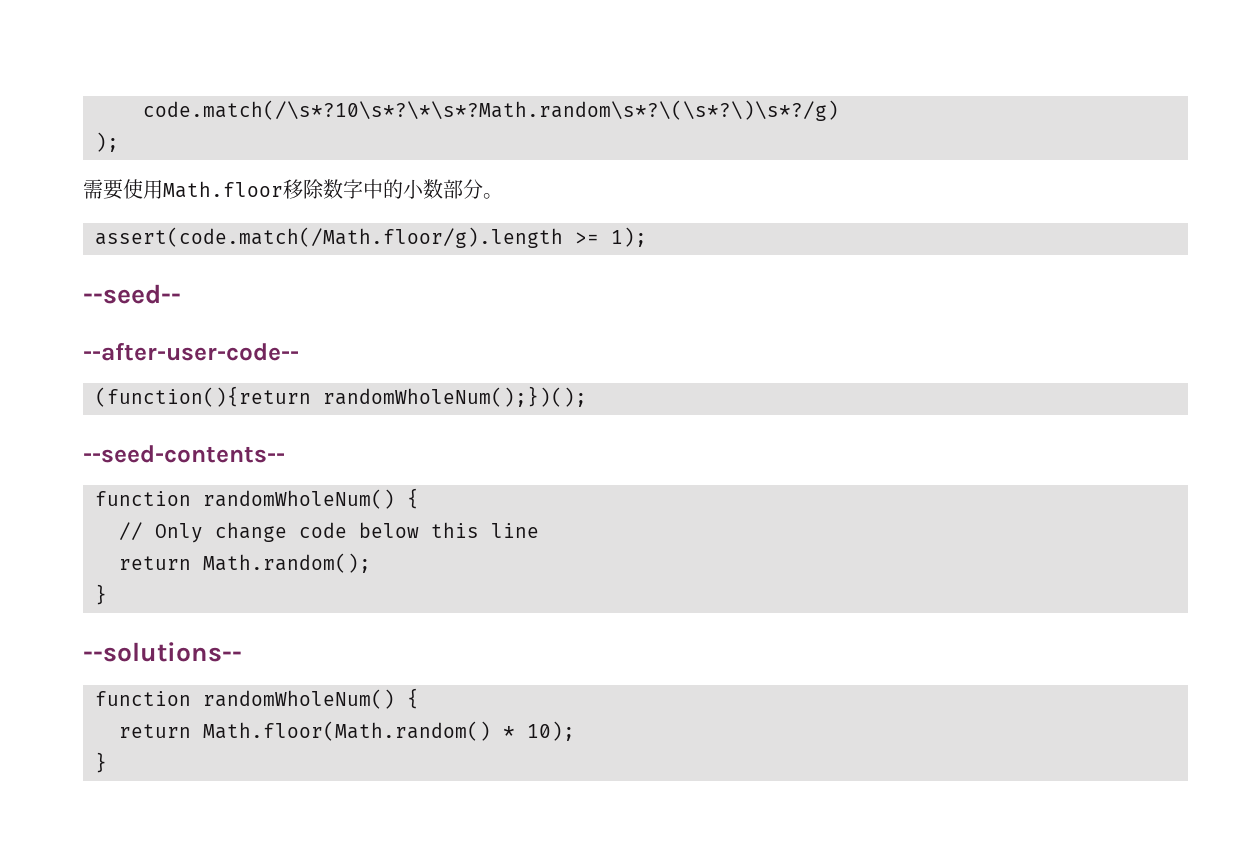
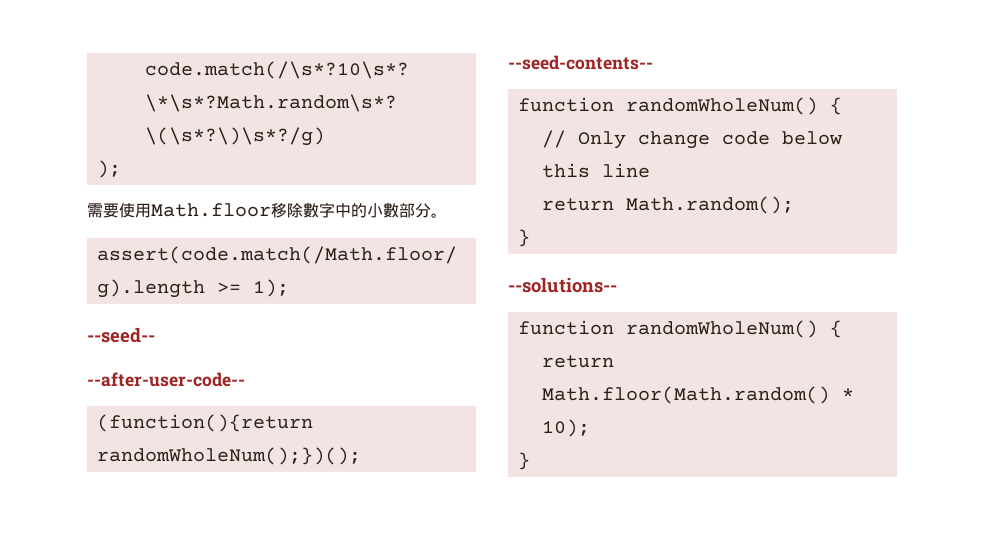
[323,179,343,199] 数 -> [303,203,319,218] 數
[423,179,443,199] 数 -> [383,203,399,218] 數

